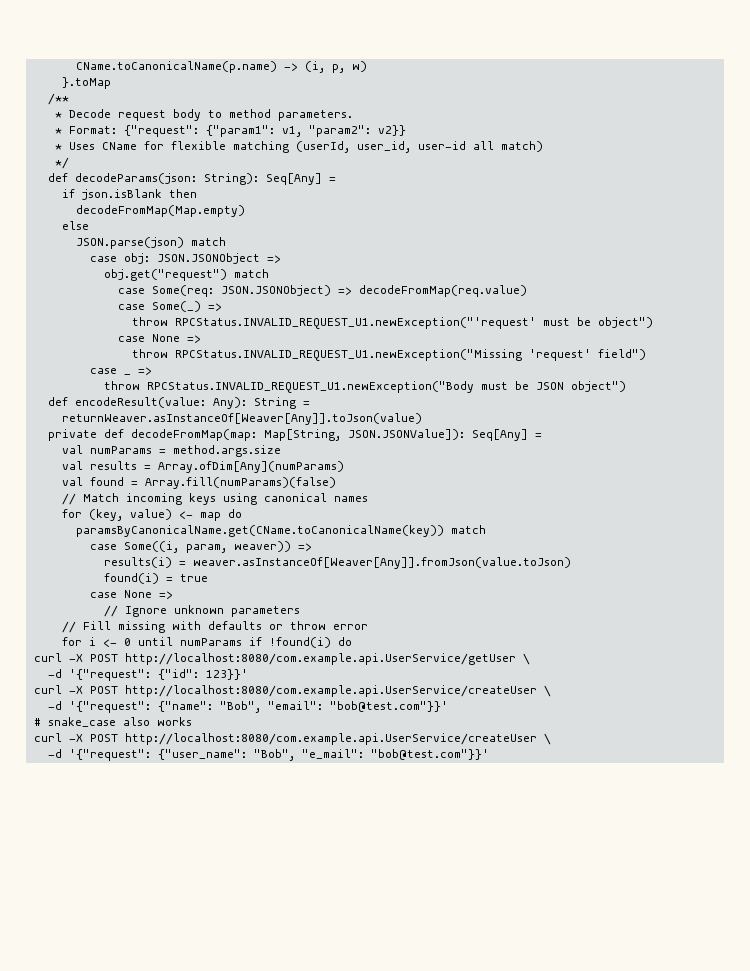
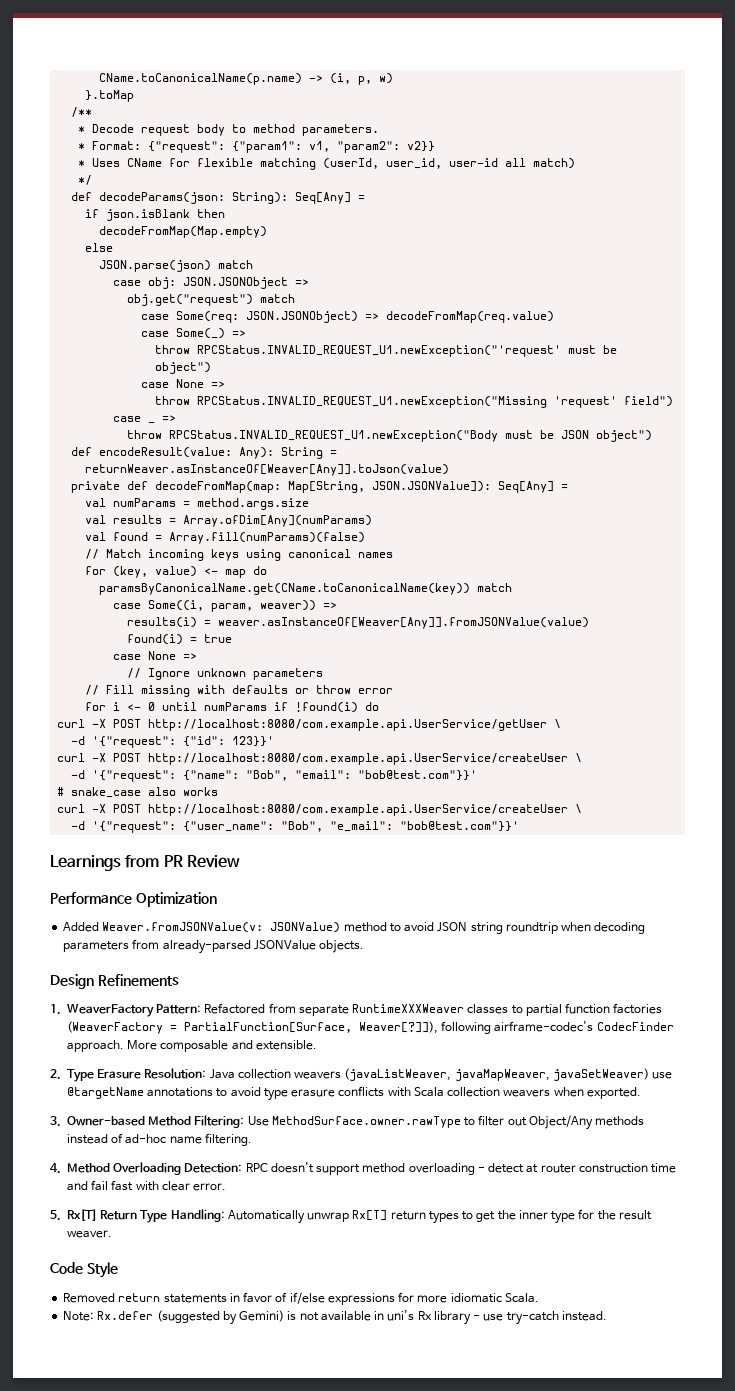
[192,557,571,569] weaver.asInstanceOf[Weaver[Any]].fromJson(value.toJson) -> [218,617,590,629] weaver.asInstanceOf[Weaver[Any]].fromJSONValue(value)
(489, 754) none -> [50,855,240,871] [50,892,217,907] [63,922,646,934] [63,939,365,954] [50,974,179,989] [50,1003,663,1017] [67,1021,674,1034] [67,1040,317,1052] [50,1068,673,1082] [67,1086,641,1101] [50,1115,645,1130] [67,1133,252,1146] [50,1162,677,1175] [67,1180,227,1191] [50,1209,652,1224] [67,1230,112,1238] [50,1262,118,1278] [63,1292,539,1305] [63,1310,607,1325] // Learnings from PR Review // Performance Optimization // Added Weaver.fromJSONValue(v: JSONValue) method to avoid JSON string roundtrip when decoding parameters from already-parsed JSONValue objects. // Design Refinements // 1. WeaverFactory Pattern: Refactored from separate RuntimeXXXWeaver classes to partial function factories (WeaverFactory = PartialFunction[Surface, Weaver[?]]), following airframe-codec's CodecFinder approach. More composable and extensible. // 2. Type Erasure Resolution: Java collection weavers (javaListWeaver, javaMapWeaver, javaSetWeaver) use @targetName annotations to avoid type erasure conflicts with Scala collection weavers when exported. // 3. Owner-based Method Filtering: Use MethodSurface.owner.rawType to filter out Object/Any methods instead of ad-hoc name filtering. // 4. Method Overloading Detection: RPC doesn't support method overloading - detect at router construction time and fail fast with clear error. // 5. Rx[T] Return Type Handling: Automatically unwrap Rx[T] return types to get the inner type for the result weaver. // Code Style // Removed return statements in favor of if/else expressions for more idiomatic Scala. // Note: Rx.defer (suggested by Gemini) is not available in uni's Rx library - use try-catch instead.

